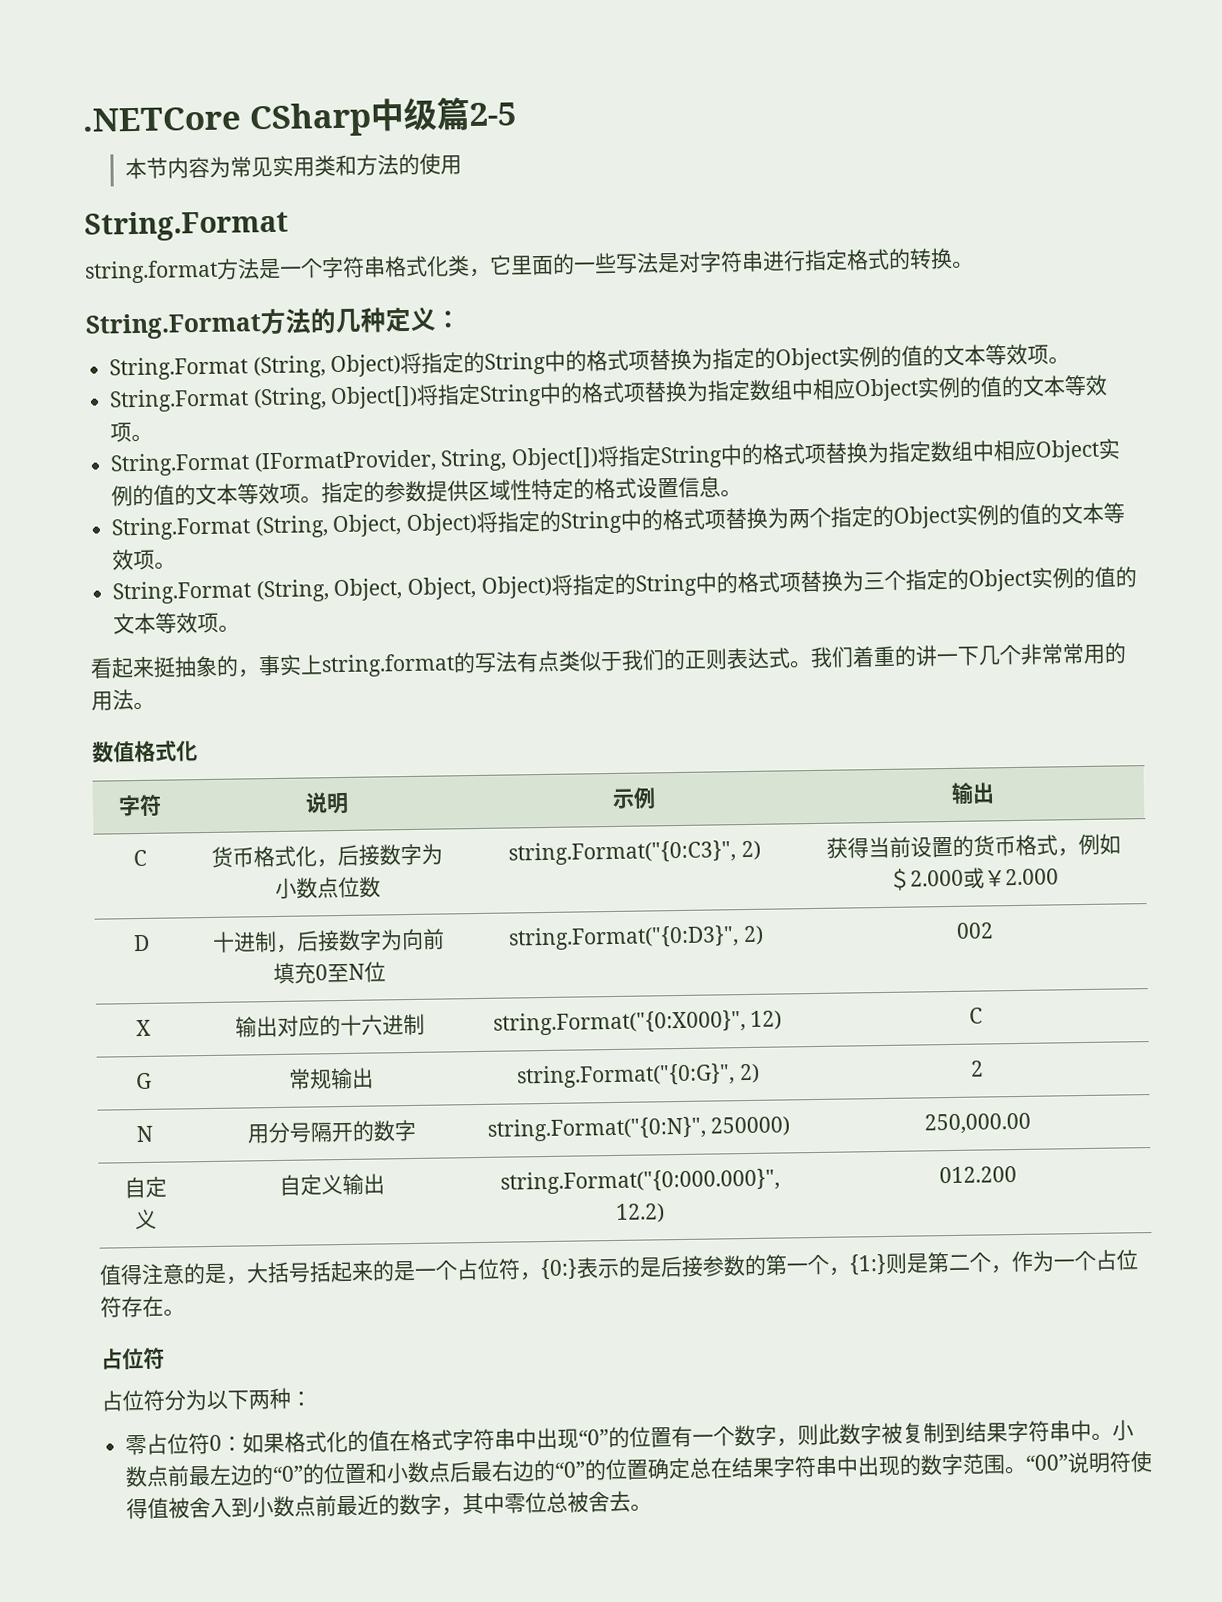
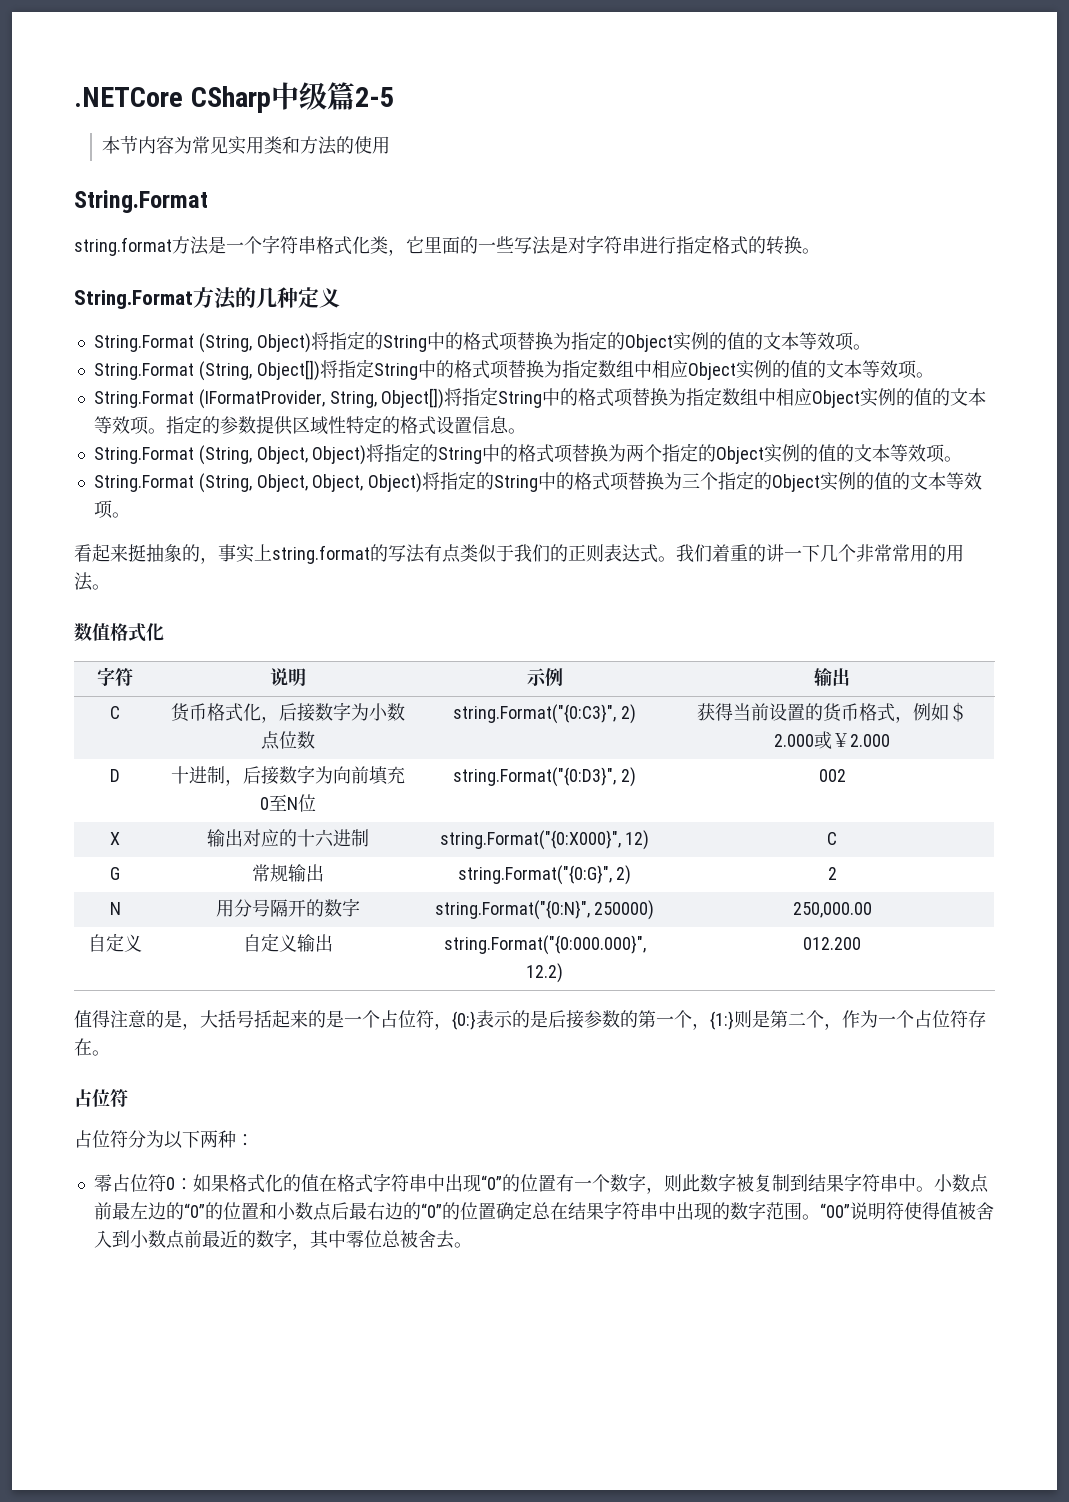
[435,310,461,329] ： -> (340, 298) none

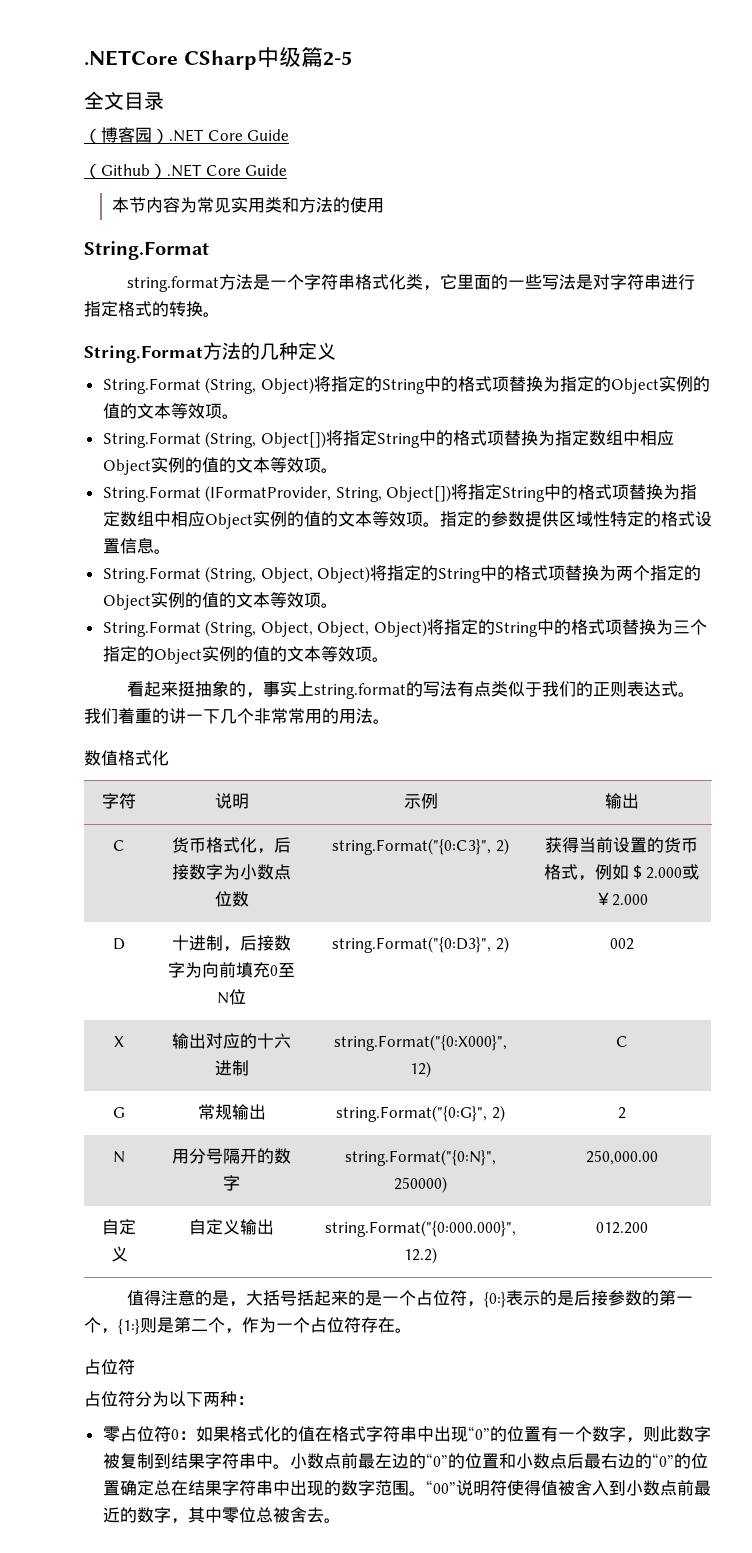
(394, 97) none -> [84,91,164,110] [84,127,290,144] [84,163,288,179] // 全文目录 // （博客园）.NET Core Guide // （Github）.NET Core Guide

